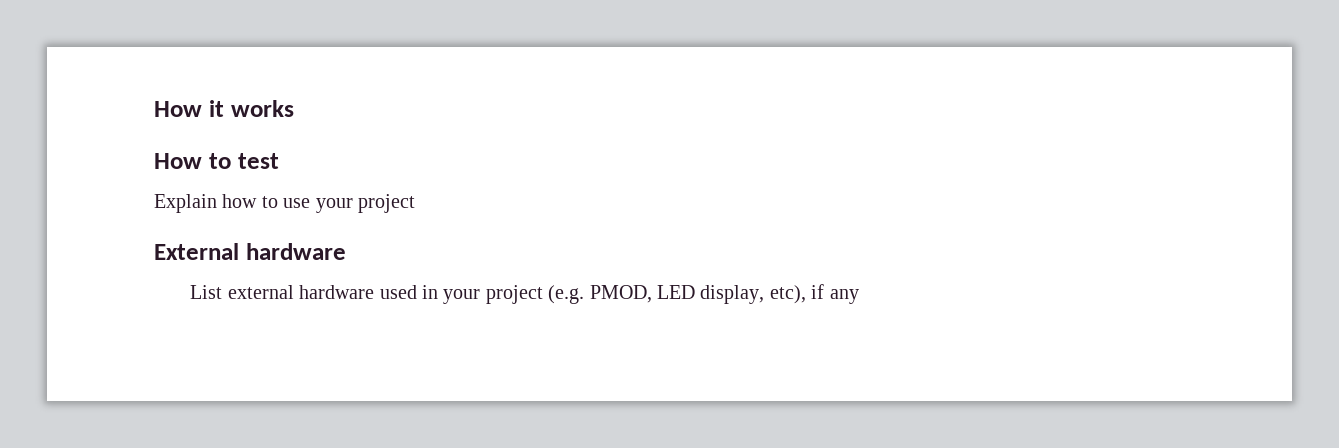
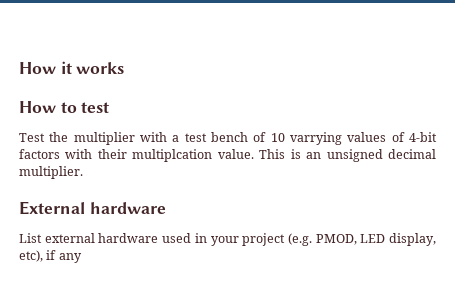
[154,194,415,213] Explain how to use your project -> [19,132,437,145] [19,149,437,162] [19,166,83,179] Test the multiplier with a test bench of 10 varrying values of 4-bit factors with their multiplcation value. This is an unsigned decimal multiplier.

